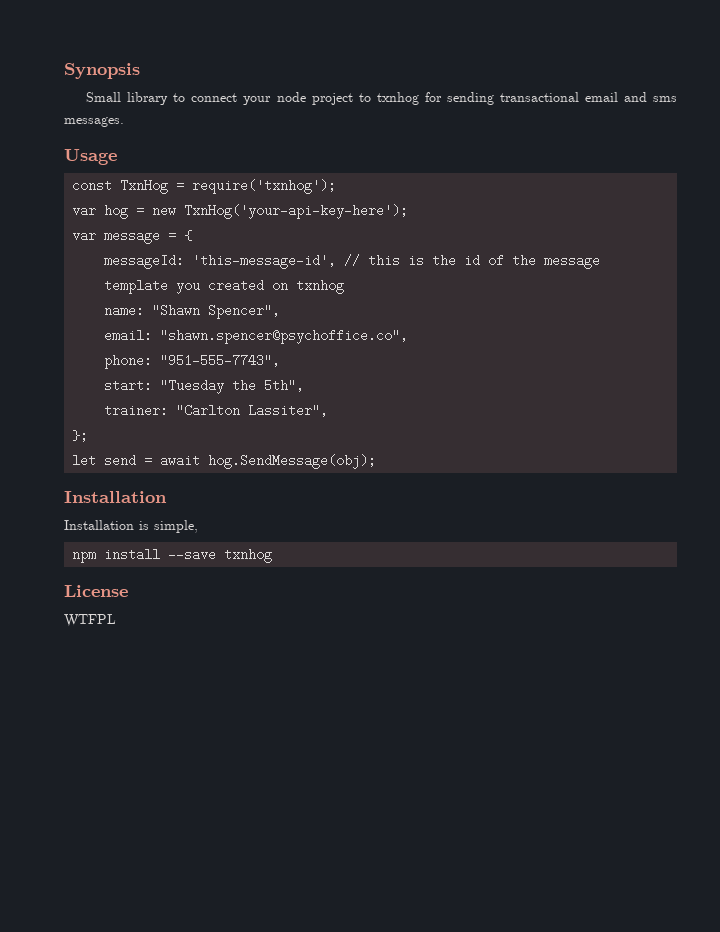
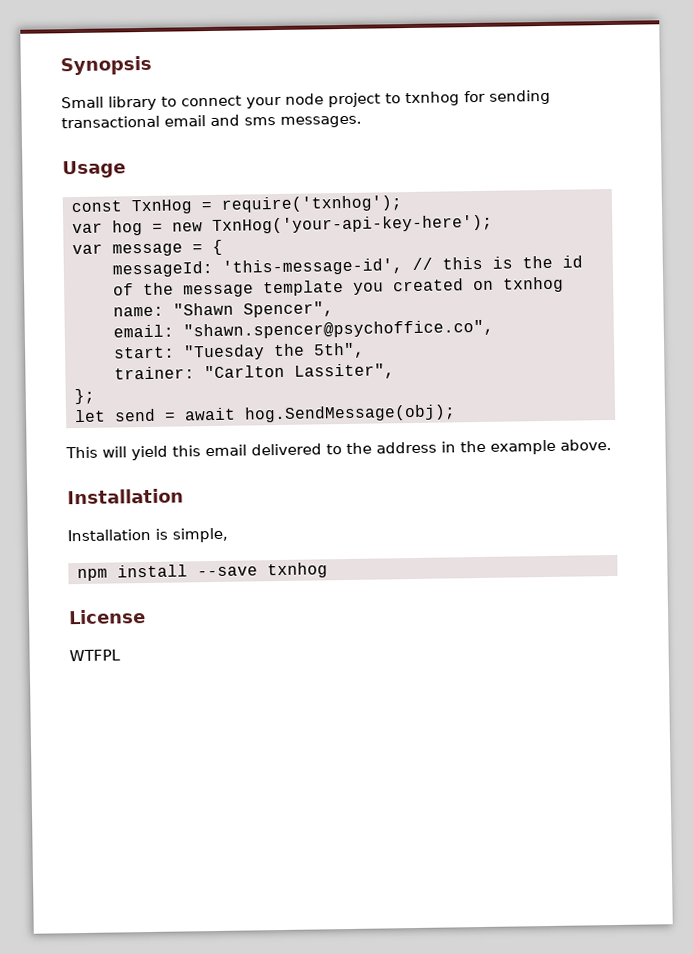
[104,354,281,369] // phone: "951-555-7743", -> (494, 329) none
(377, 461) none -> [65,439,612,461] // This will yield this email delivered to the address in the example above.

